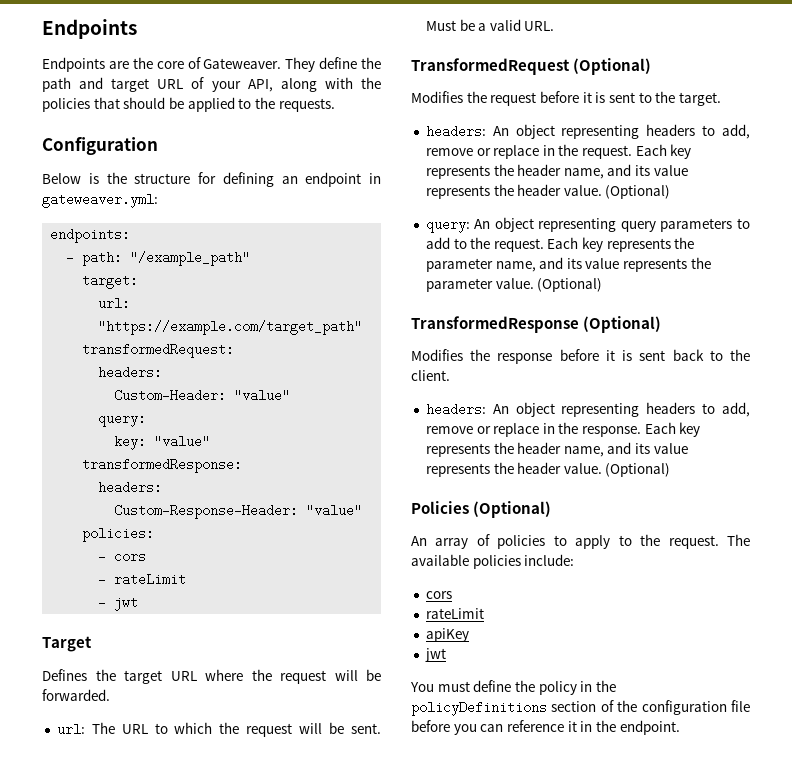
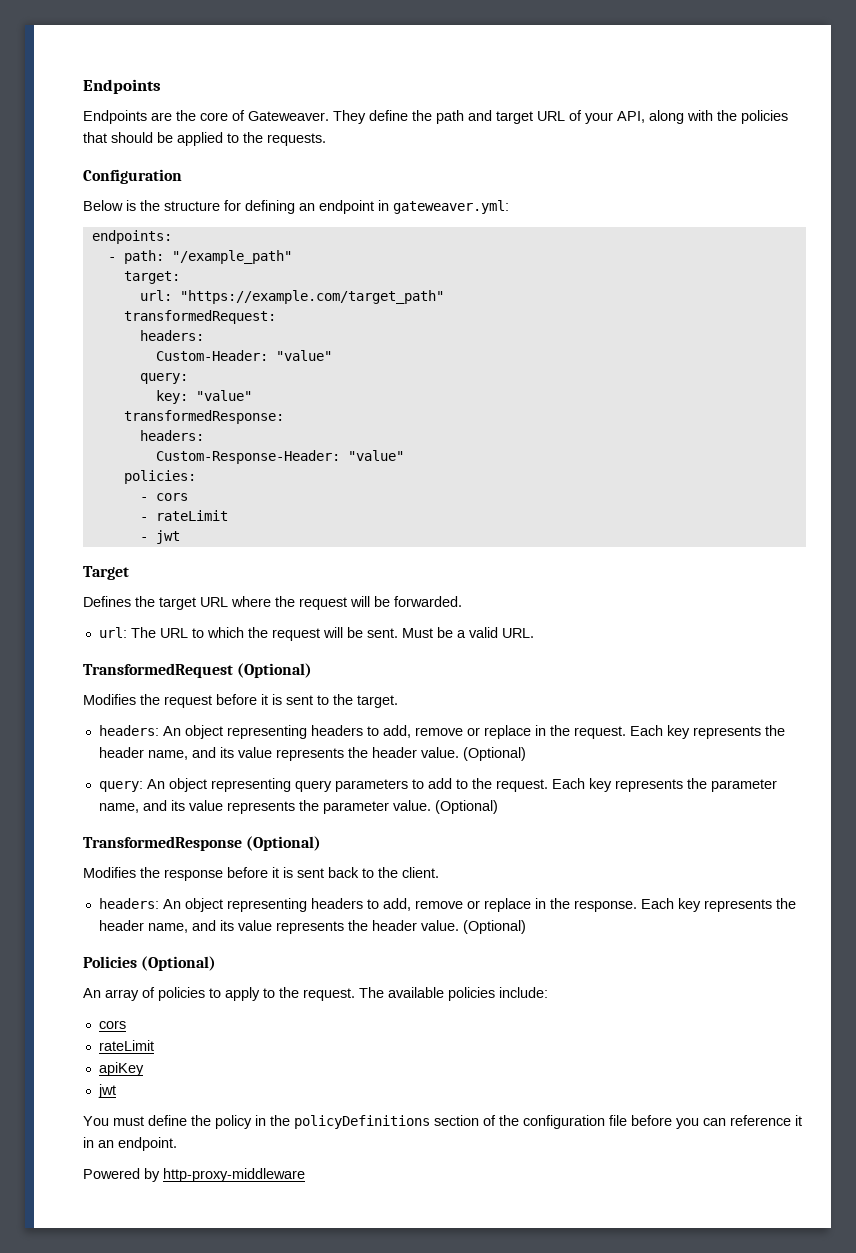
[595,720,616,732] the -> [98,1140,114,1148] an
(680, 727) none -> [83,1168,305,1182] // Powered by http-proxy-middleware

